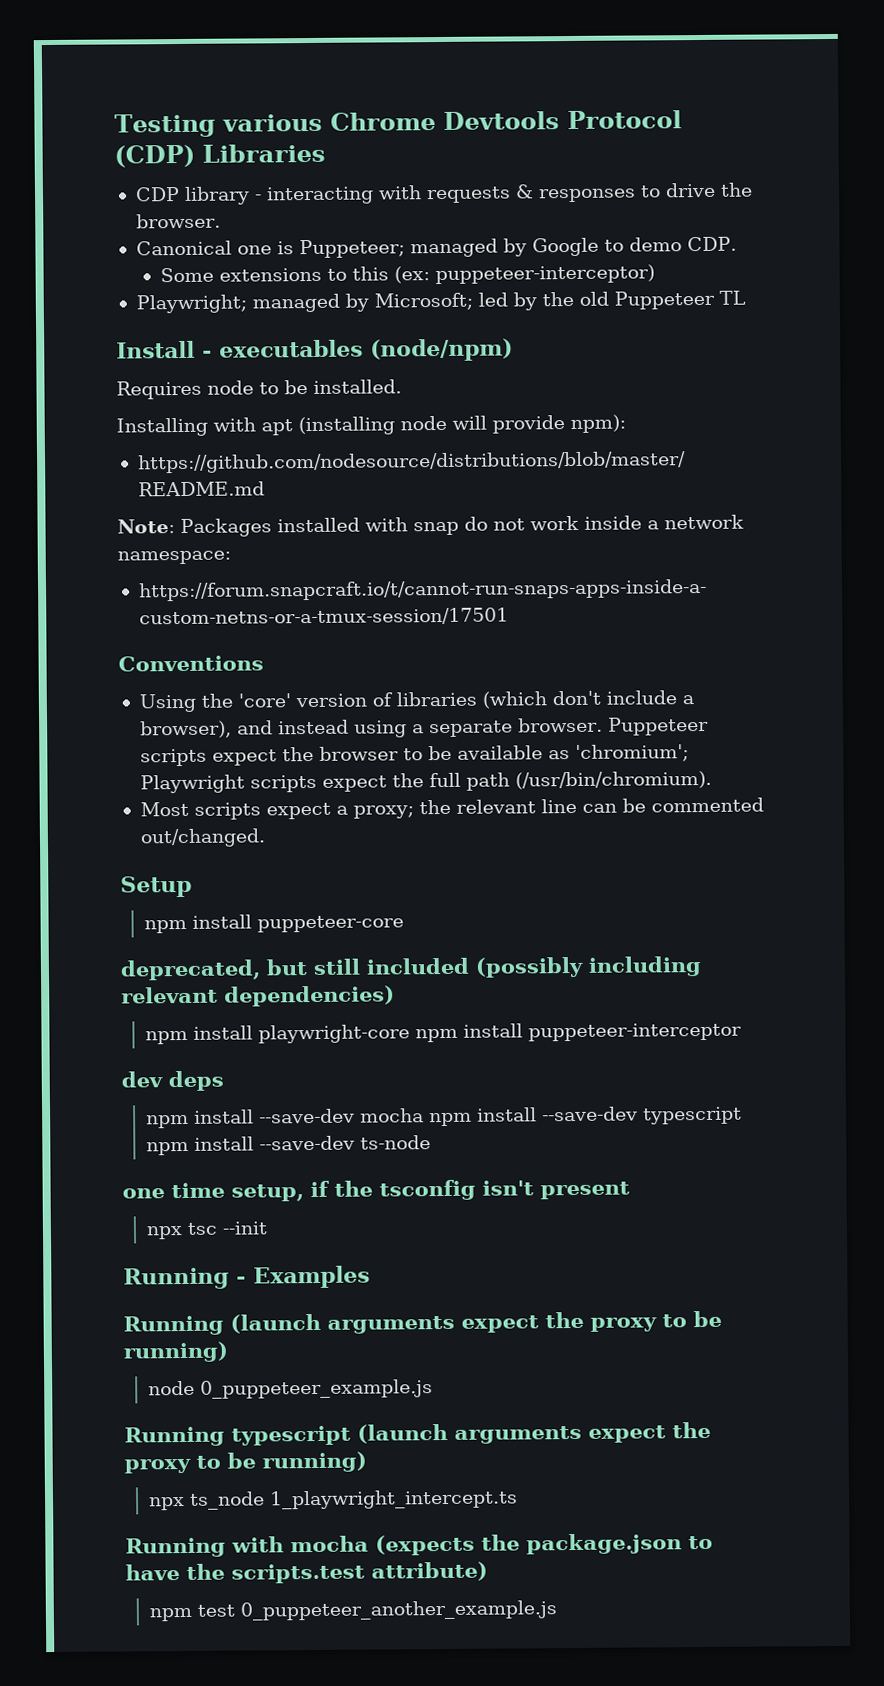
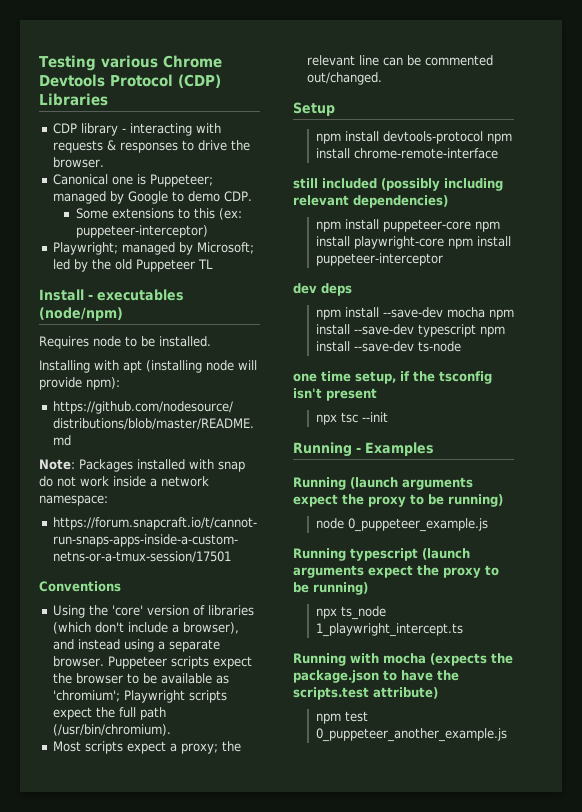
[256,915,404,933] [120,959,308,981] puppeteer-core // deprecated, but -> [382,131,512,144] [315,148,498,159] devtools-protocol npm install chrome-remote-interface //
(253, 1032) none -> [382,219,500,232] [315,236,350,247] puppeteer-core npm install

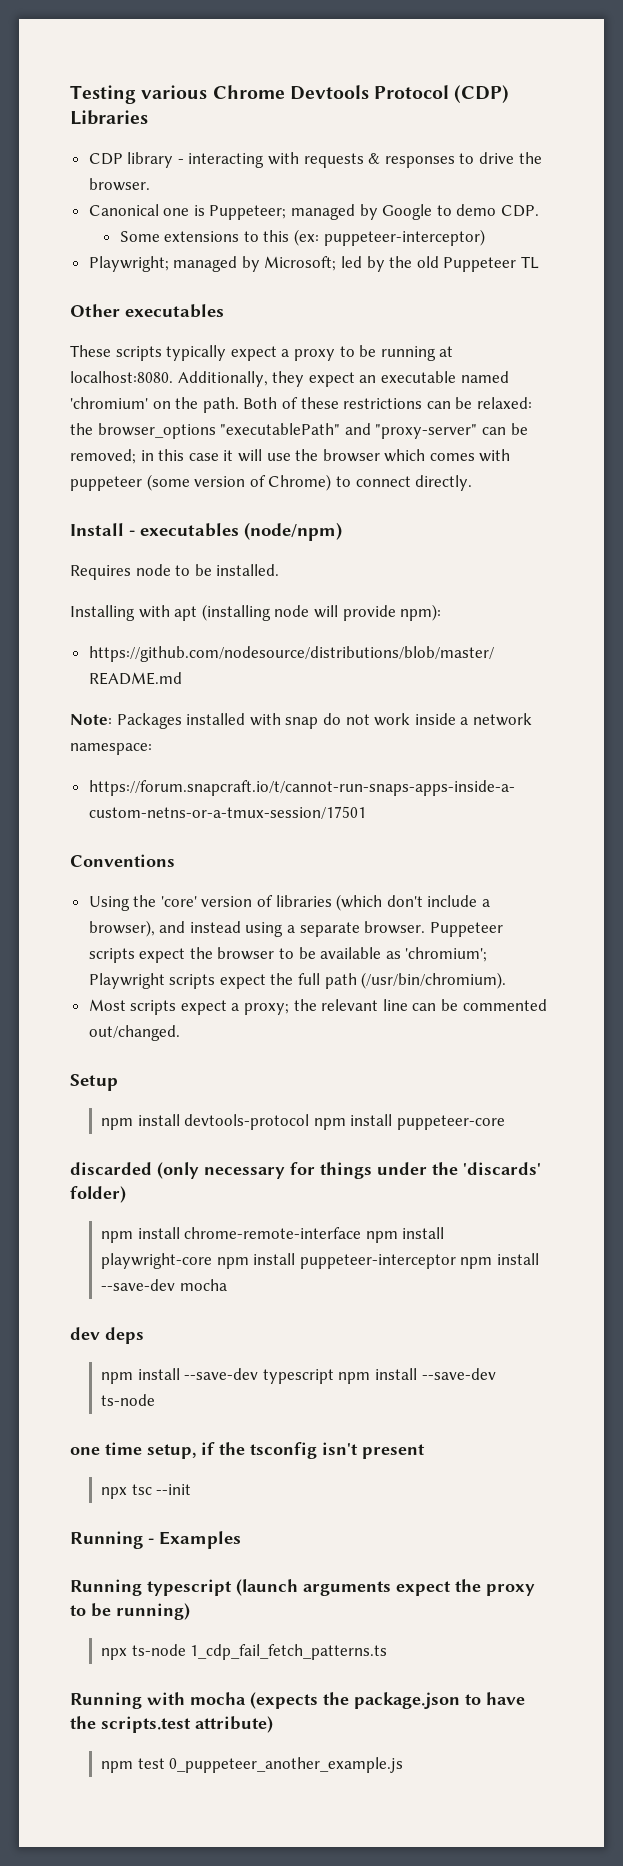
(213, 264) none -> [70,304,224,318] [70,345,454,361] [70,371,509,387] [70,397,532,413] [70,423,528,439] [70,449,511,464] [70,474,473,491] // Other executables // These scripts typically expect a proxy to be running at localhost:8080. Additionally, they expect an executable named 'chromium' on the path. Both of these restrictions can be relaxed: the browser_options "executablePath" and "proxy-server" can be removed; in this case it will use the browser which comes with puppeteer (some version of Chrome) to connect directly.
[353,148,498,159] [293,178,503,191] [293,195,448,208] [315,219,471,232] chrome-remote-interface // still included (possibly including relevant dependencies) // npm install puppeteer-core -> [396,1115,505,1130] [70,1162,541,1179] [70,1186,126,1203] [100,1227,362,1243] puppeteer-core // discarded (only necessary for things under the 'discards' folder) // npm install chrome-remote-interface
(443, 259) none -> [460,1253,539,1269] [100,1279,227,1291] npm install --save-dev mocha
[446,307,514,320] [315,324,414,335] mocha npm install --save-dev -> (259, 1374) none
[293,477,473,490] [293,494,503,507] [315,518,488,532] // Running (launch arguments expect the proxy to be running) // node 0_puppeteer_example.js -> (241, 1540) none
[340,606,386,620] [315,623,463,637] ts_node 1_playwright_intercept.ts -> [131,1644,388,1660] ts-node 1_cdp_fail_fetch_patterns.ts

